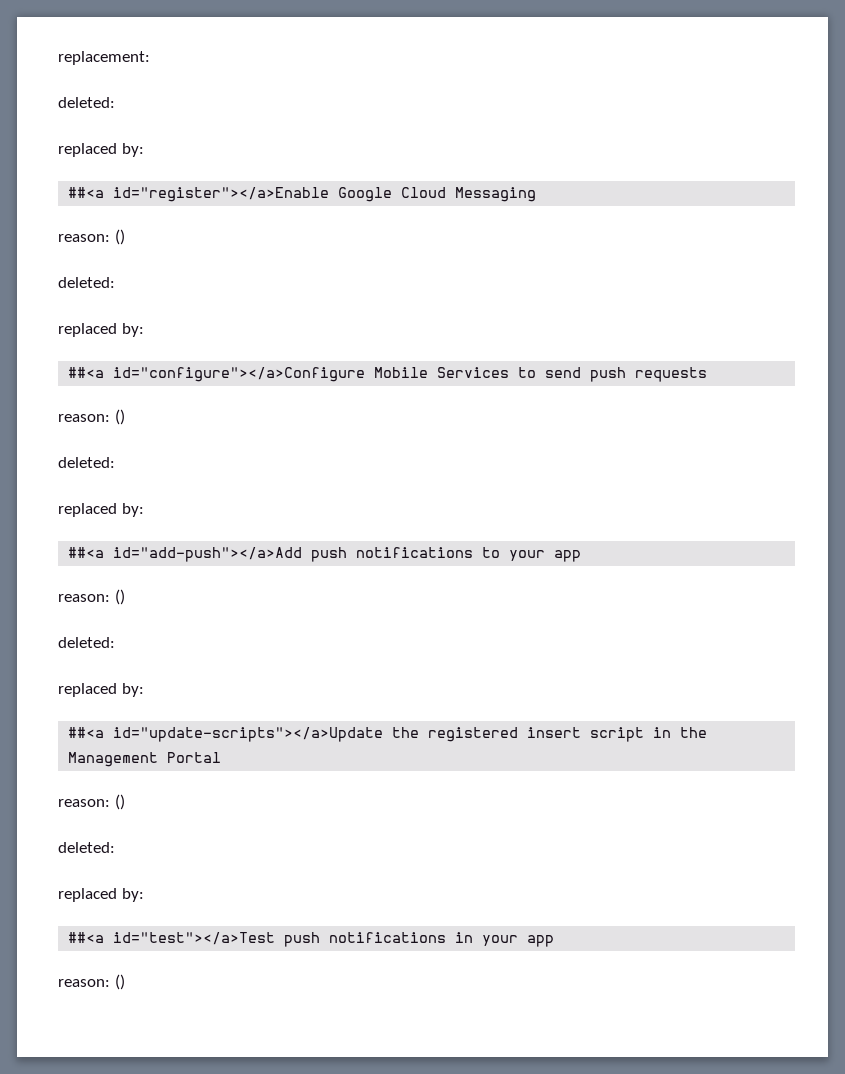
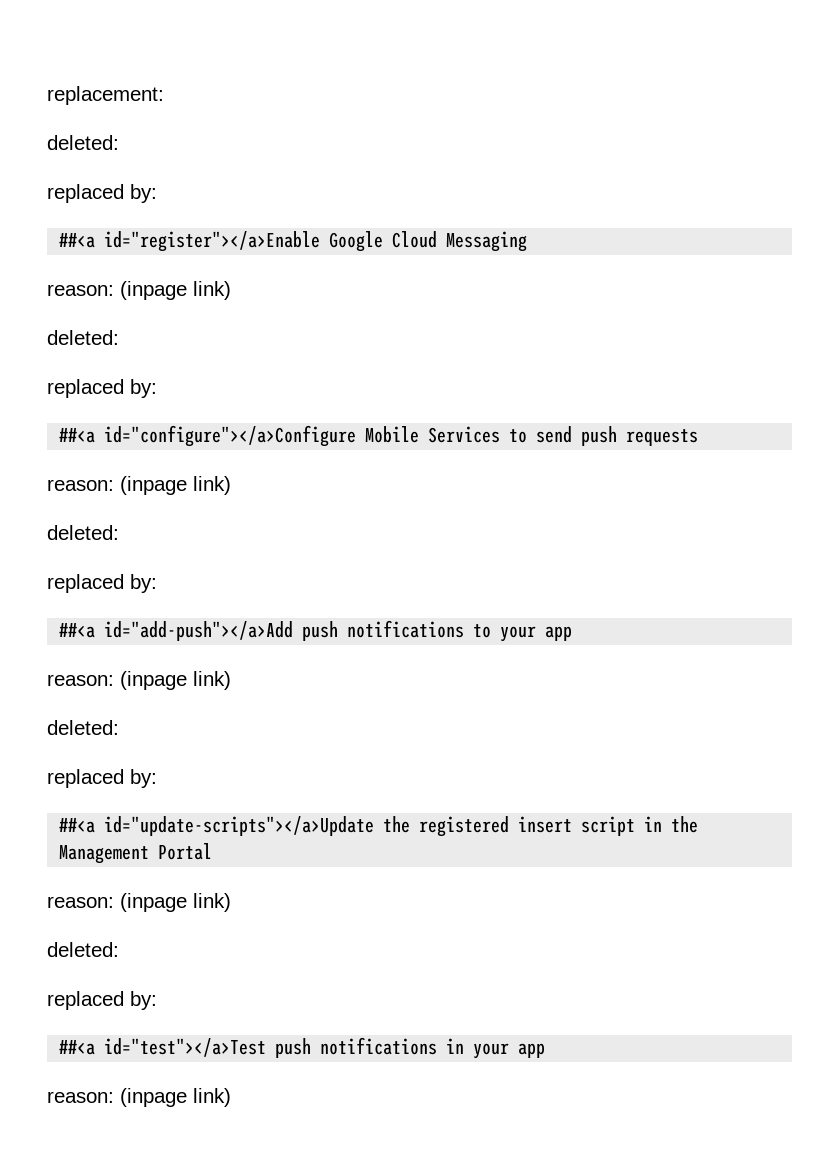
[114,229,125,245] () -> [120,281,231,300] (inpage link)
[114,409,125,425] () -> [120,476,231,495] (inpage link)
[114,589,125,605] () -> [120,671,231,690] (inpage link)
[114,794,125,810] () -> [120,893,231,912] (inpage link)
[114,974,125,990] () -> [120,1088,231,1107] (inpage link)

